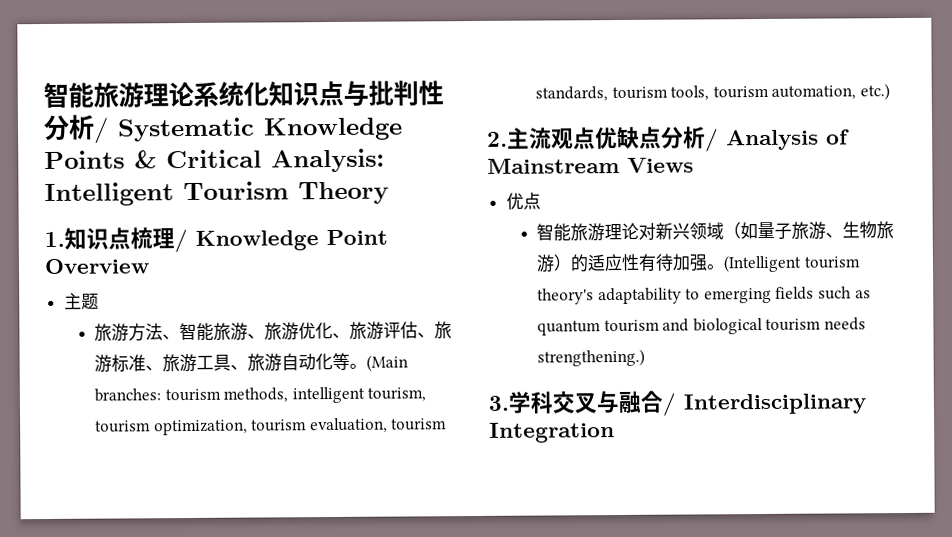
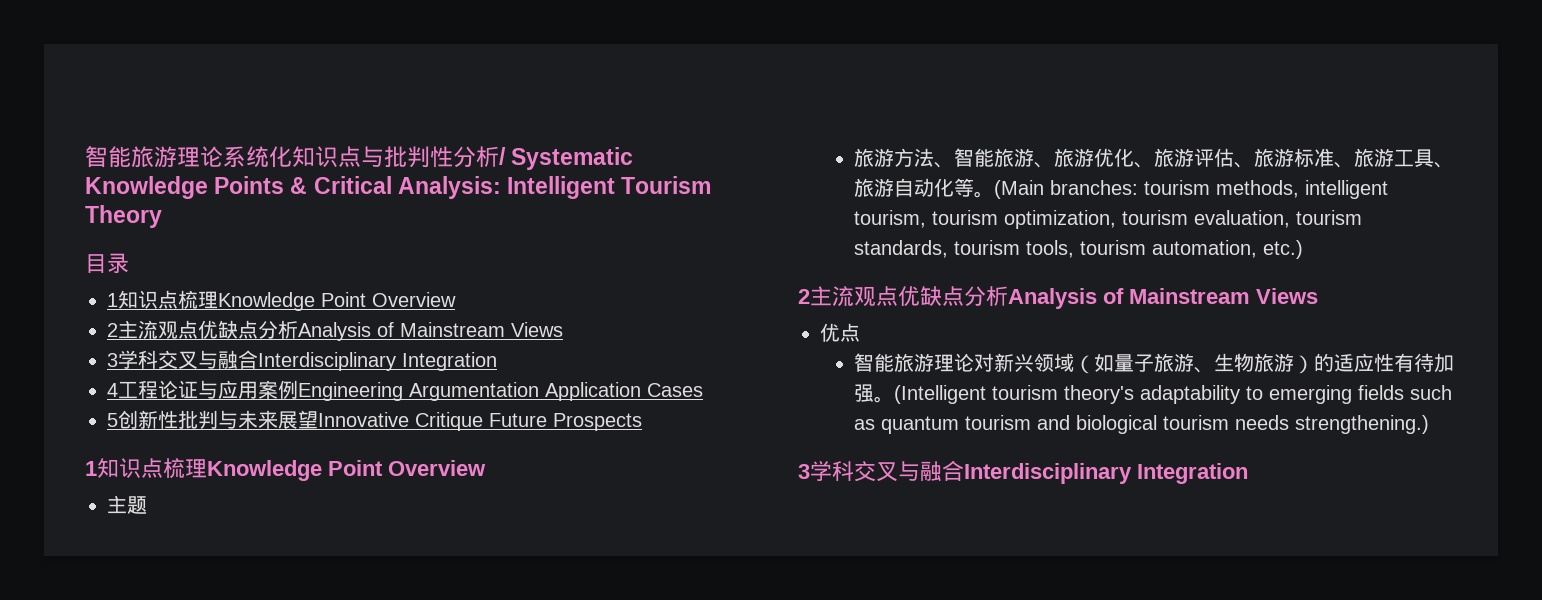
[44,227,188,253] 1.知识点梳理/ -> [85,253,129,274] [107,290,456,311] [107,320,563,341] [107,350,497,371] [107,380,703,401] [107,410,642,431] [85,458,207,479] 目录 // 1知识点梳理Knowledge Point Overview // 2主流观点优缺点分析Analysis of Mainstream Views // 3学科交叉与融合Interdisciplinary Integration // 4工程论证与应用案例Engineering Argumentation Application Cases // 5创新性批判与未来展望Innovative Critique Future Prospects // 1知识点梳理
[487,126,719,152] 2.主流观点优缺点分析/ -> [798,286,1008,307] 2主流观点优缺点分析
[488,390,677,416] 3.学科交叉与融合/ -> [798,460,964,482] 3学科交叉与融合

